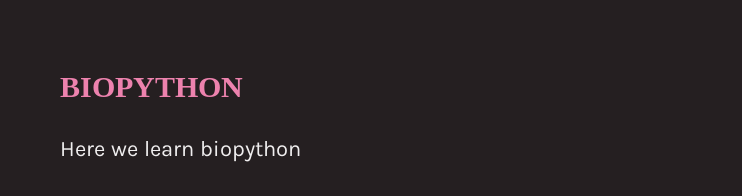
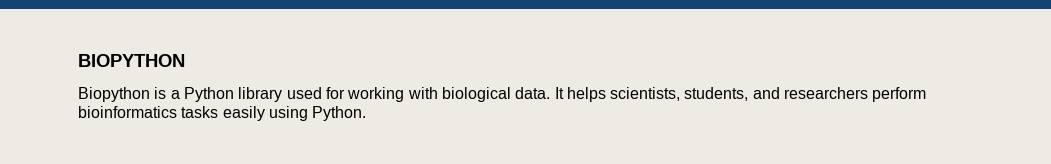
[60,140,301,162] Here we learn biopython -> [78,87,927,102] [78,106,367,121] Biopython is a Python library used for working with biological data. It helps scientists, students, and researchers perform bioinformatics tasks easily using Python.

